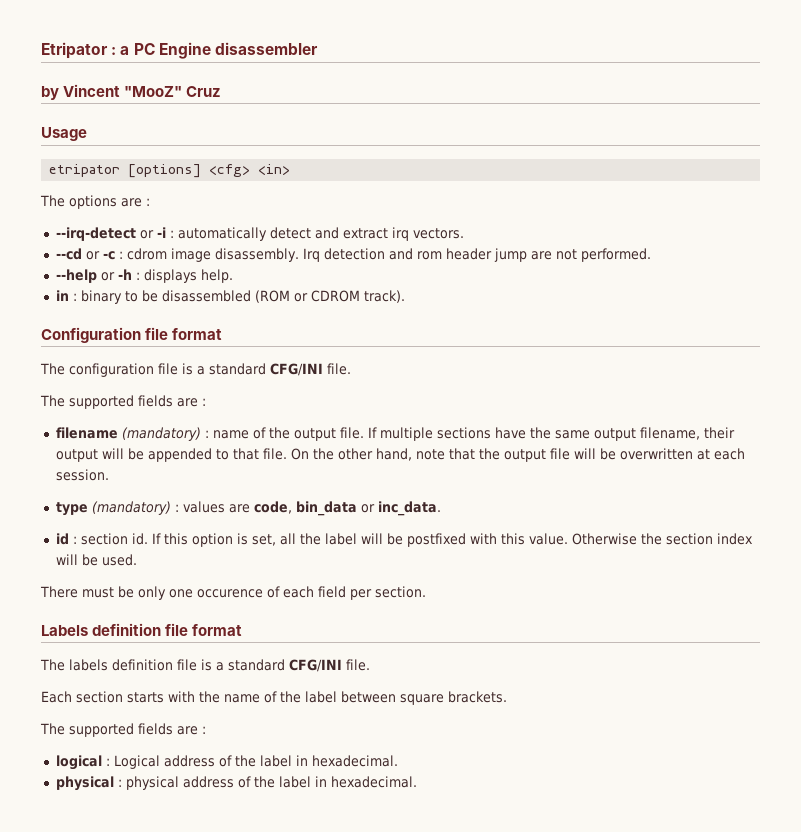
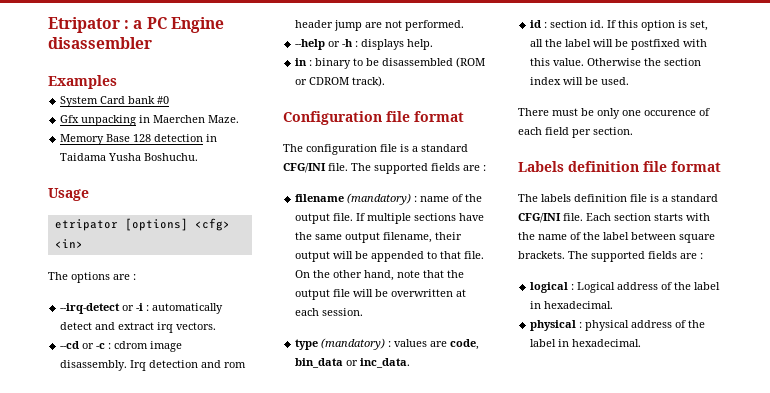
[41,84,222,100] by Vincent "MooZ" Cruz -> [48,75,117,89] [60,96,170,107] [60,115,240,126] [60,134,218,145] [60,153,199,161] Examples // System Card bank #0 // Gfx unpacking in Maerchen Maze. // Memory Base 128 detection in Taidama Yusha Boshuchu.
(351, 369) // -> (348, 167) none
(370, 665) // -> (583, 217) none
(507, 697) // -> (565, 255) none

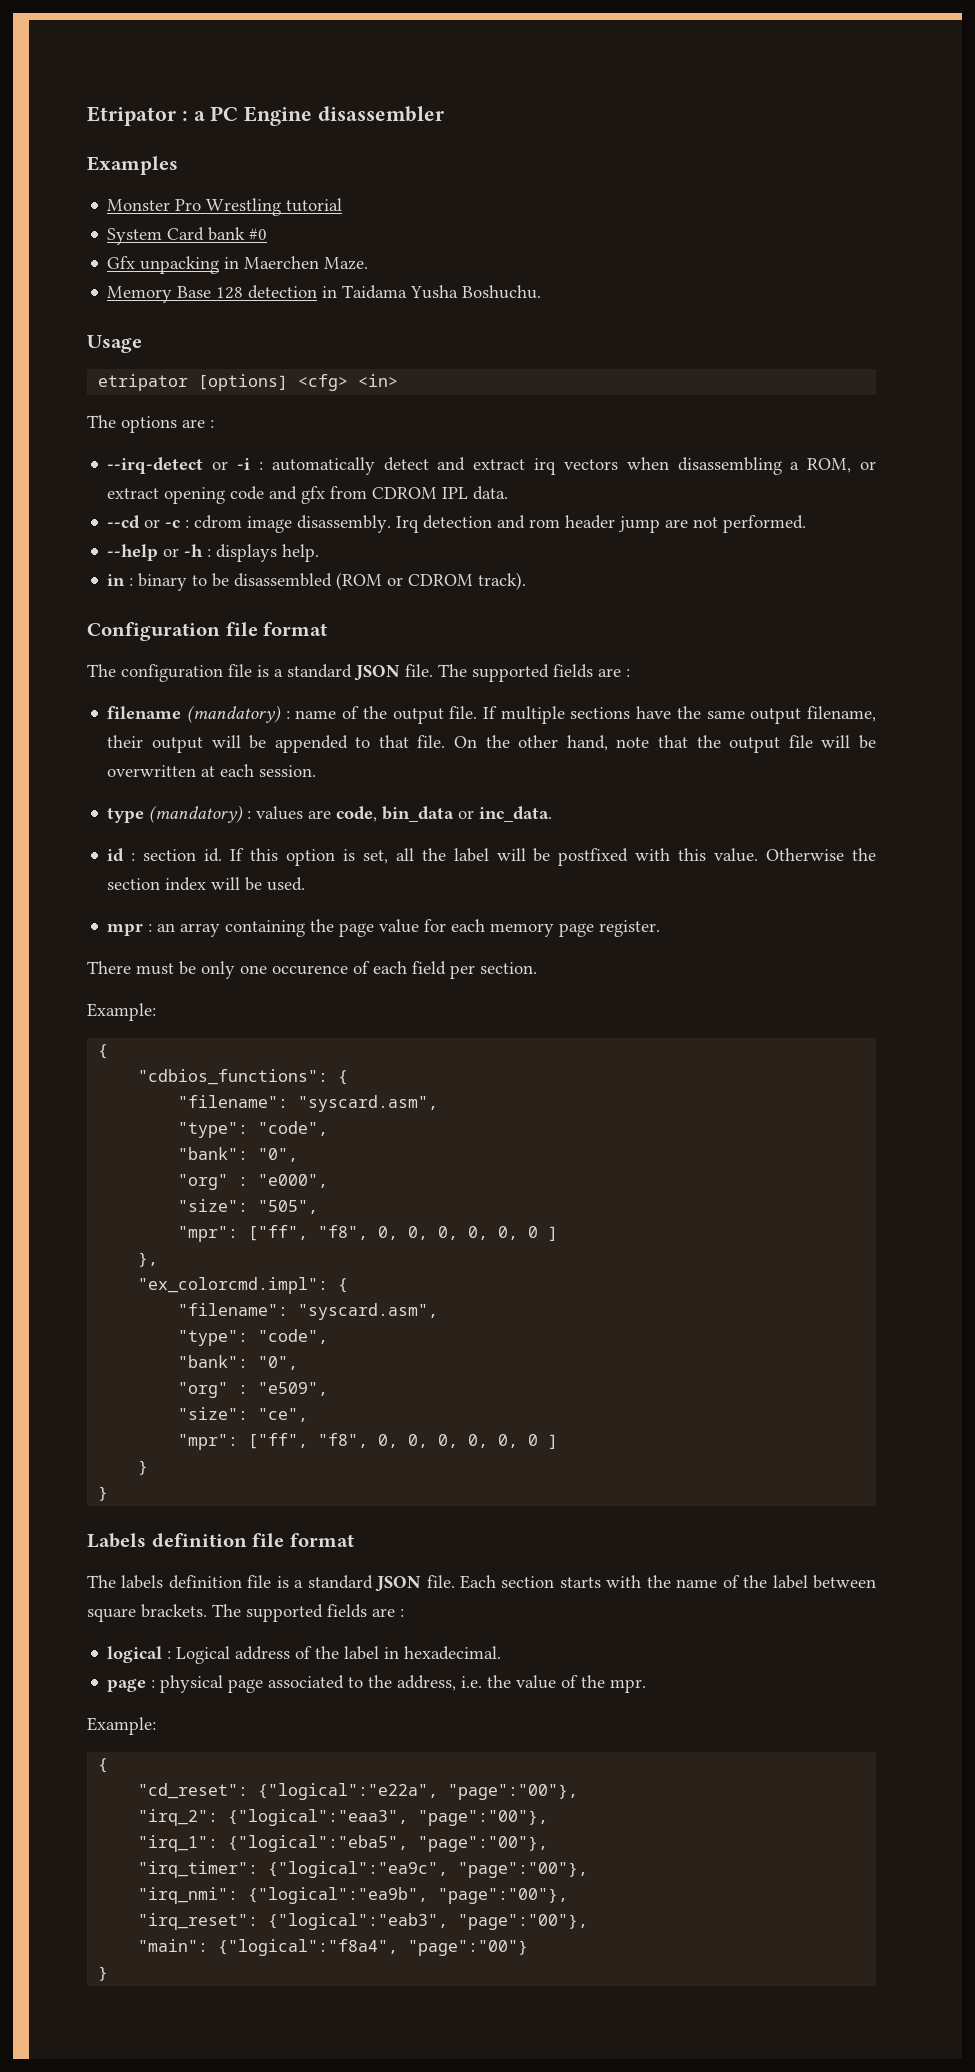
(117, 82) none -> [107,198,343,216] // Monster Pro Wrestling tutorial
[176,322,217,330] vectors. -> [563,457,876,475] [107,486,509,504] vectors when disassembling a ROM, or extract opening code and gfx from CDROM IPL data.
[283,163,326,173] CFG/INI -> [354,665,400,681] JSON
(630, 81) none -> [107,919,661,937] // mpr : an array containing the page value for each memory page register.
(633, 131) none -> [87,1003,156,1021] [98,1044,109,1059] [138,1069,349,1085] [178,1095,439,1112] [178,1121,329,1138] [178,1147,299,1162] [178,1174,329,1190] [178,1199,319,1214] [178,1225,559,1242] [138,1252,159,1267] [138,1277,349,1294] [178,1303,439,1320] [178,1329,329,1346] [178,1355,299,1370] [178,1382,329,1398] [178,1407,309,1422] [178,1433,559,1450] [138,1460,149,1475] [98,1486,109,1501] // Example: // { // "cdbios_functions": { // "filename": "syscard.asm", // "type": "code", // "bank": "0", // "org" : "e000", // "size": "505", // "mpr": ["ff", "f8", 0, 0, 0, 0, 0, 0 ] // }, // "ex_colorcmd.impl": { // "filename": "syscard.asm", // "type": "code", // "bank": "0", // "org" : "e509", // "size": "ce", // "mpr": ["ff", "f8", 0, 0, 0, 0, 0, 0 ] // } // }
[518,213,561,223] CFG/INI -> [375,1576,422,1592] JSON
[530,320,577,331] physical -> [107,1679,147,1692] page
[631,320,706,328] [530,339,642,347] address of the label in hexadecimal. -> [228,1675,647,1693] [87,1717,156,1735] [98,1758,109,1773] [138,1783,579,1800] [138,1809,549,1826] [138,1835,549,1852] [138,1861,589,1878] [138,1887,569,1904] [138,1913,589,1930] [138,1939,529,1956] [98,1966,109,1981] page associated to the address, i.e. the value of the mpr. // Example: // { // "cd_reset": {"logical":"e22a", "page":"00"}, // "irq_2": {"logical":"eaa3", "page":"00"}, // "irq_1": {"logical":"eba5", "page":"00"}, // "irq_timer": {"logical":"ea9c", "page":"00"}, // "irq_nmi": {"logical":"ea9b", "page":"00"}, // "irq_reset": {"logical":"eab3", "page":"00"}, // "main": {"logical":"f8a4", "page":"00"} // }

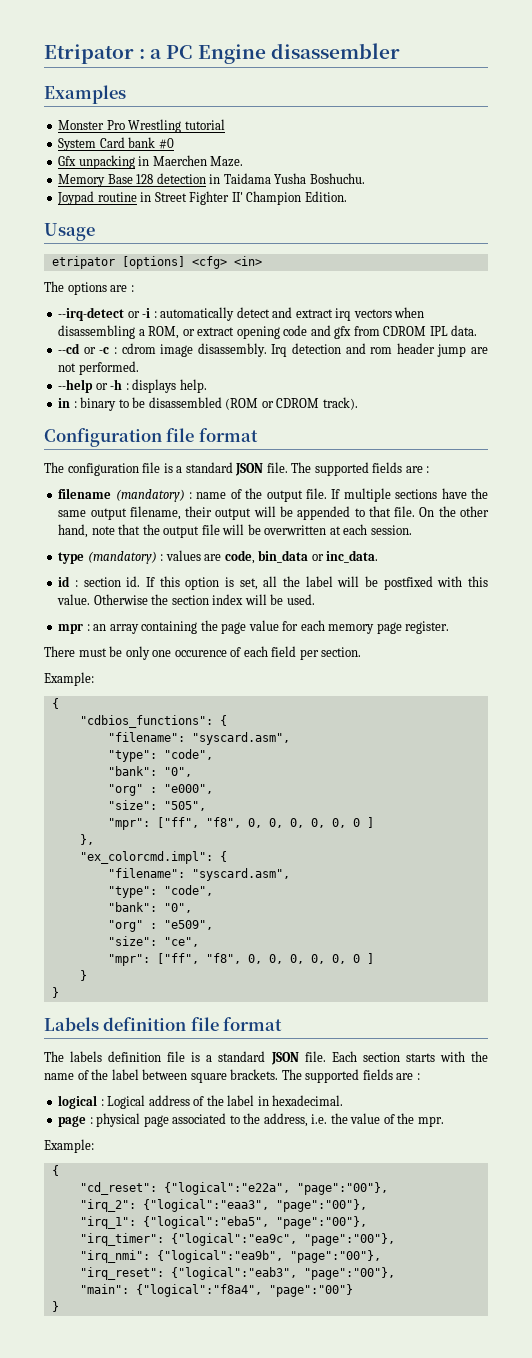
(542, 292) none -> [57,191,347,205] // Joypad routine in Street Fighter II' Champion Edition.

